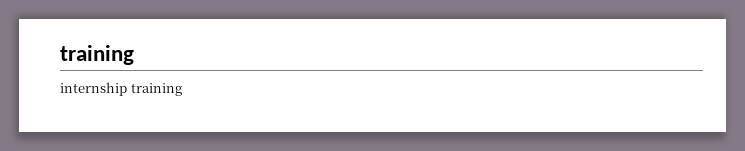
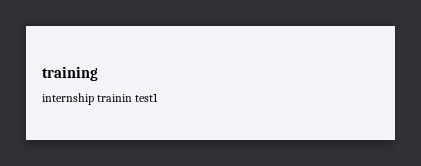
[130,83,182,96] training -> [97,93,159,102] trainin test1

